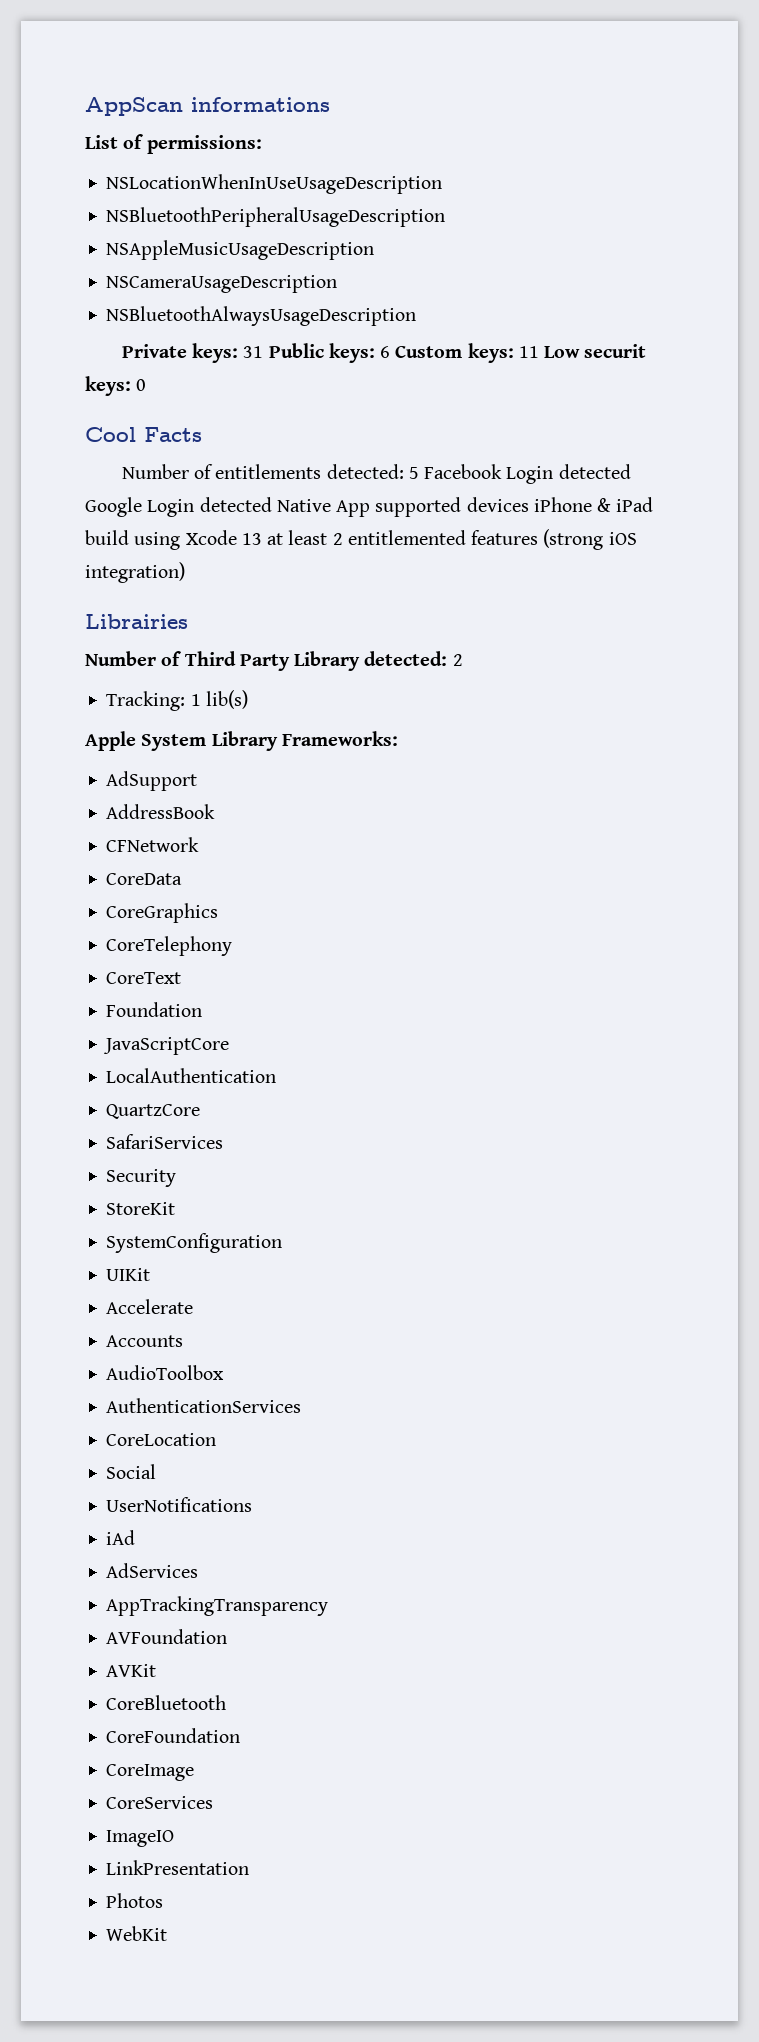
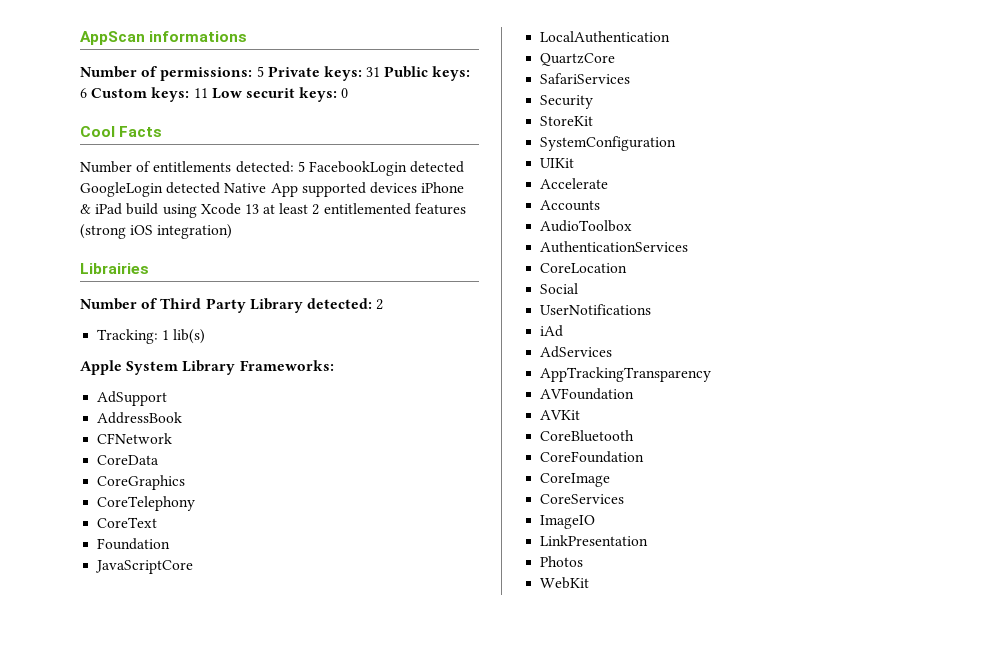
[85,135,118,149] List -> [80,66,137,78] Number
[106,174,443,194] [106,207,446,227] [106,240,375,260] [106,275,338,293] [106,306,417,326] // NSLocationWhenInUseUsageDescription // NSBluetoothPeripheralUsageDescription // NSAppleMusicUsageDescription // NSCameraUsageDescription // NSBluetoothAlwaysUsageDescription // -> [256,66,264,77] 5
[424,464,631,484] [85,497,195,517] Facebook Login detected Google Login -> [308,161,465,176] [80,182,163,197] FacebookLogin detected GoogleLogin

